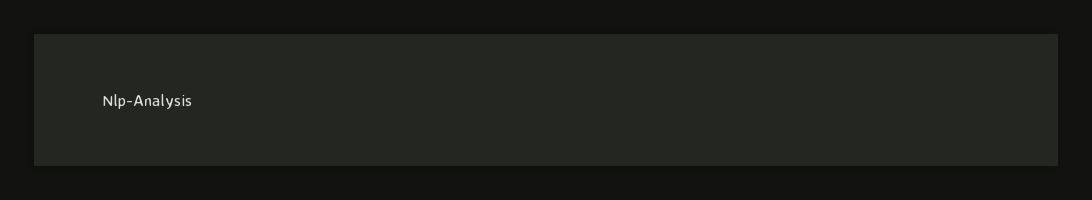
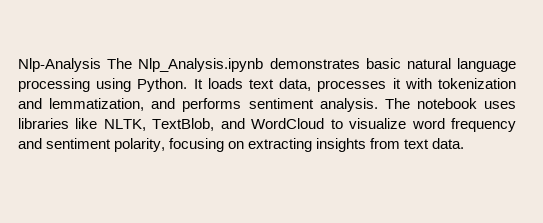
(192, 101) none -> [107,58,516,72] [18,78,516,92] [18,98,516,112] [18,118,517,132] [18,138,465,152] The Nlp_Analysis.ipynb demonstrates basic natural language processing using Python. It loads text data, processes it with tokenization and lemmatization, and performs sentiment analysis. The notebook uses libraries like NLTK, TextBlob, and WordCloud to visualize word frequency and sentiment polarity, focusing on extracting insights from text data.

